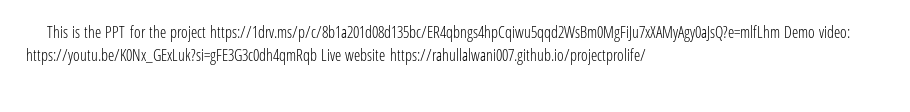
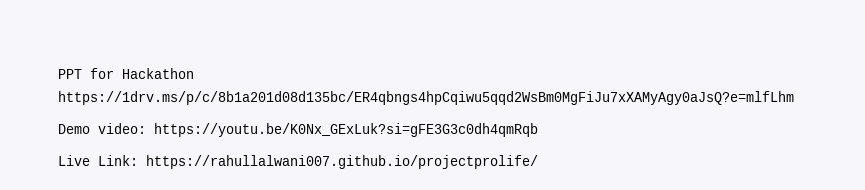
[46,25,206,42] This is the PPT for the project -> [58,68,194,79] PPT for Hackathon
(781, 33) none -> (794, 98) //
[321,48,386,61] Live website -> [58,155,138,166] // Live Link:

